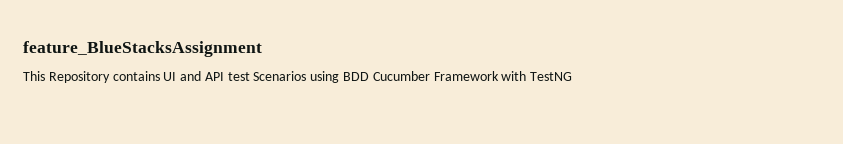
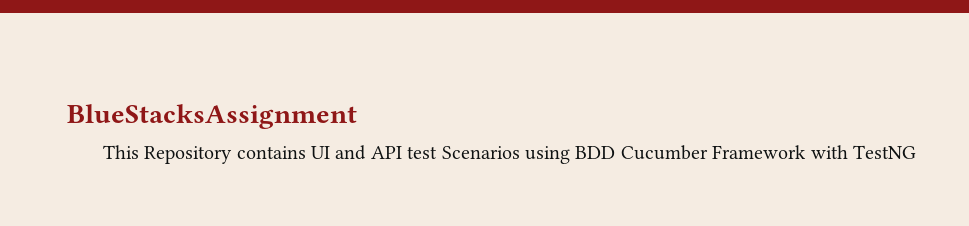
[23,41,262,57] feature_BlueStacksAssignment -> [67,104,357,129] BlueStacksAssignment

